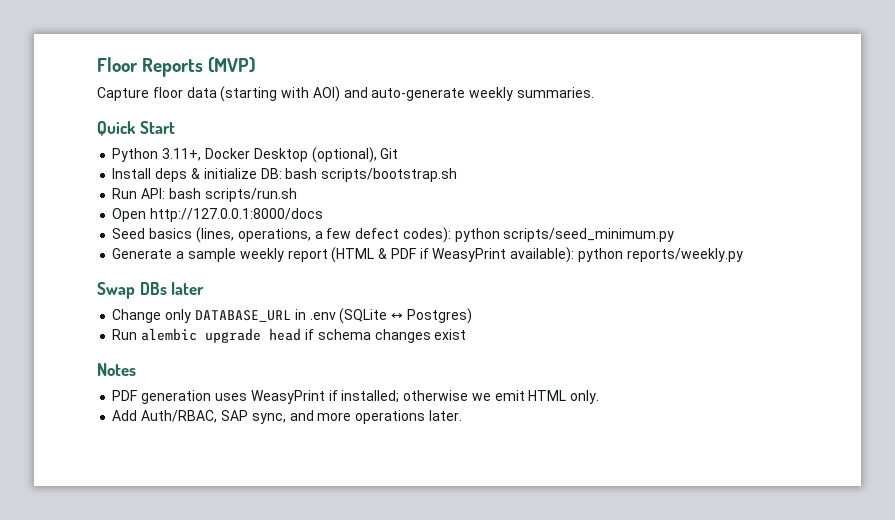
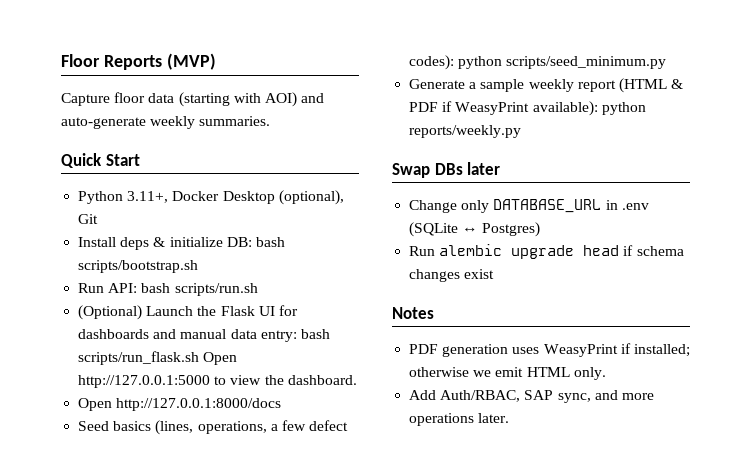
(297, 195) none -> [78,305,298,320] [78,329,330,342] [78,351,238,365] [78,375,357,388] // (Optional) Launch the Flask UI for dashboards and manual data entry: bash scripts/run_flask.sh Open http://127.0.0.1:5000 to view the dashboard.

